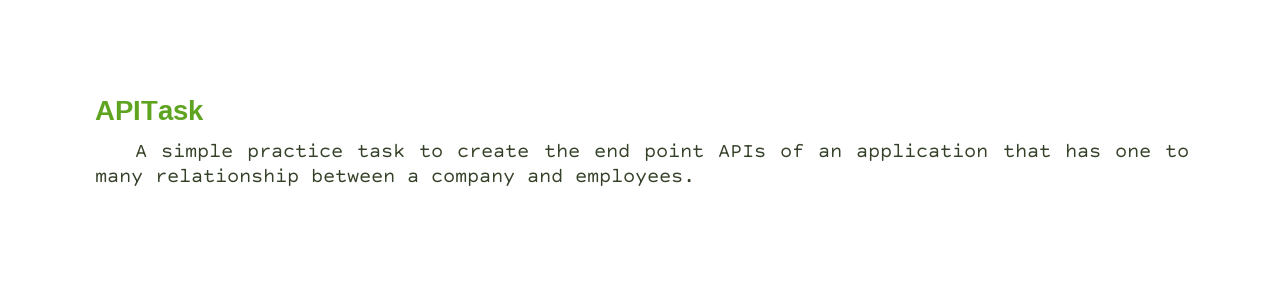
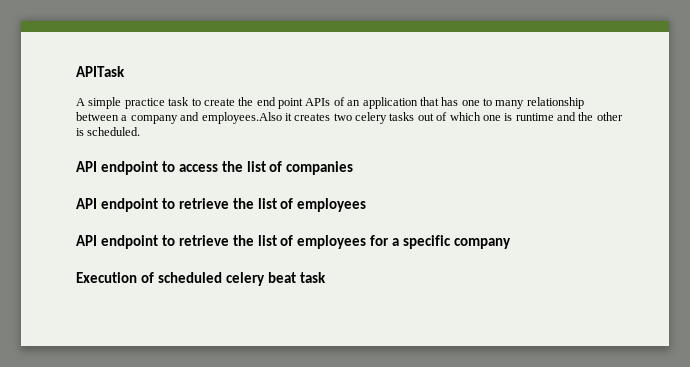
[575,168,695,187] employees. -> [201,112,623,124] [76,127,141,136] [76,161,354,175] [76,198,367,212] [76,235,512,249] [76,272,326,286] employees.Also it creates two celery tasks out of which one is runtime and the other is scheduled. // API endpoint to access the list of companies // API endpoint to retrieve the list of employees // API endpoint to retrieve the list of employees for a specific company // Execution of scheduled celery beat task

